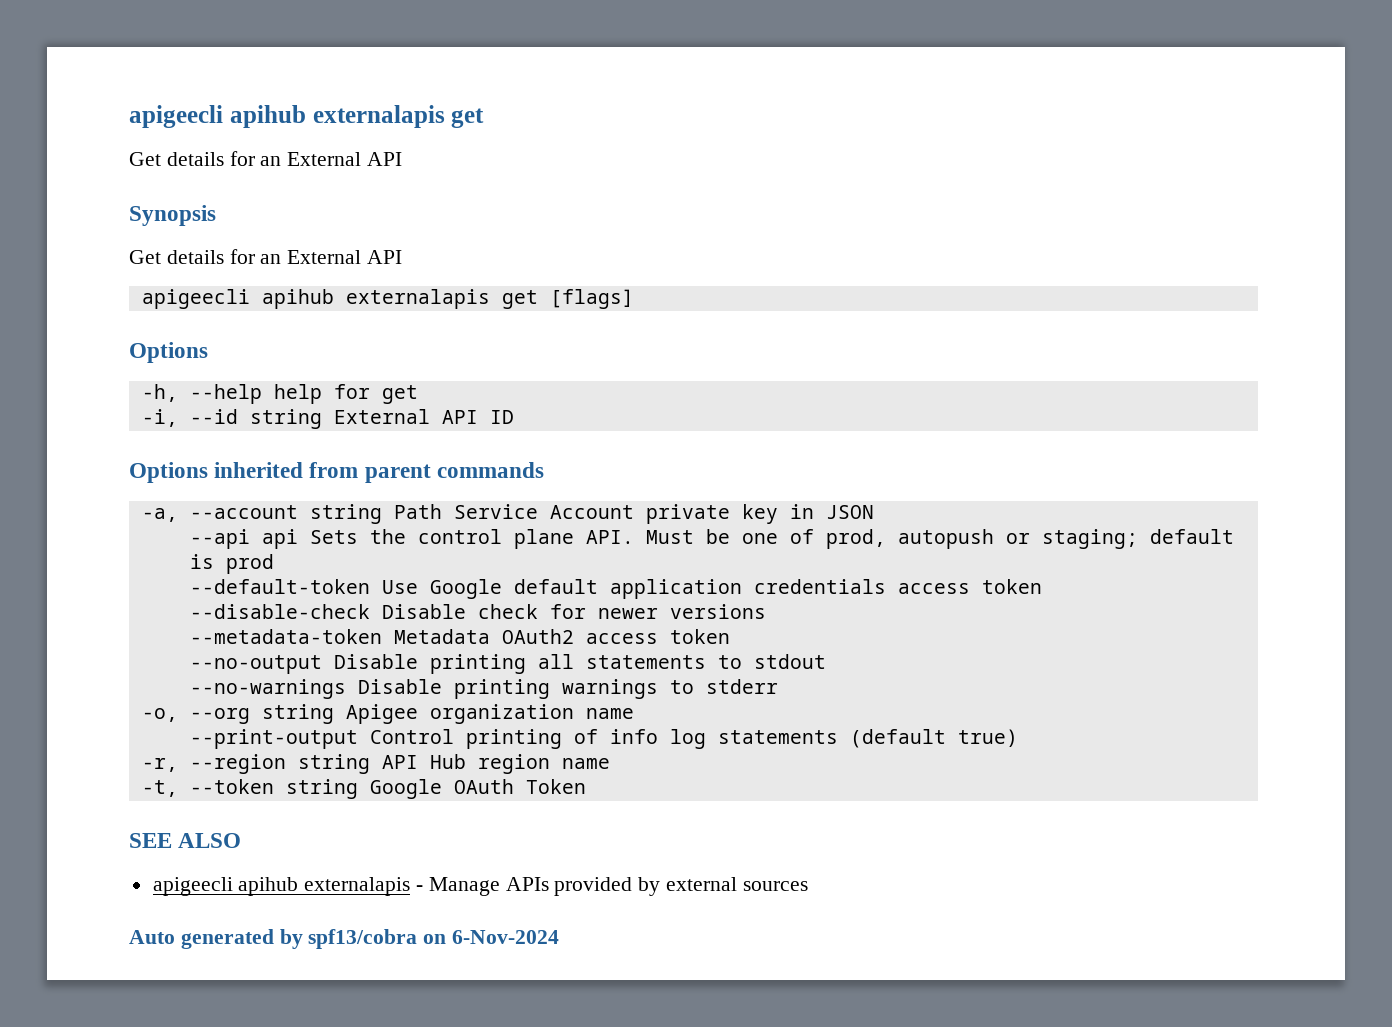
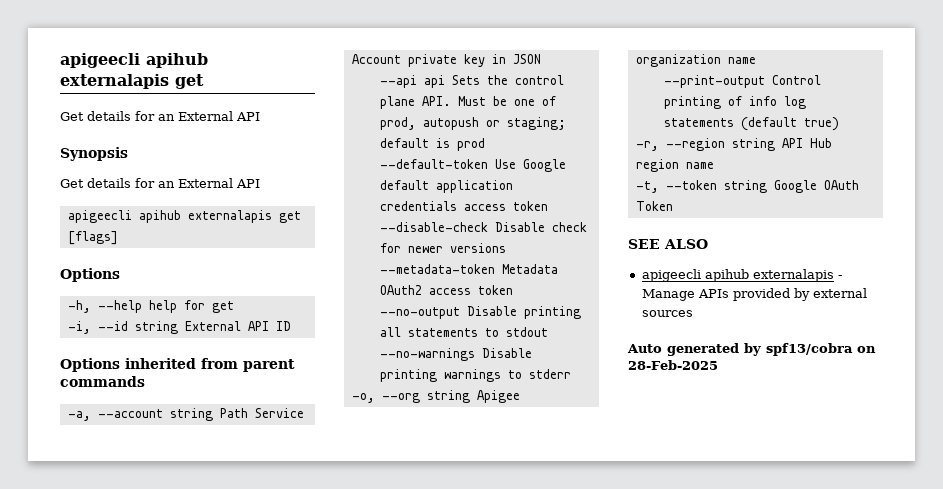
[452,930,560,944] 6-Nov-2024 -> [628,360,718,370] 28-Feb-2025

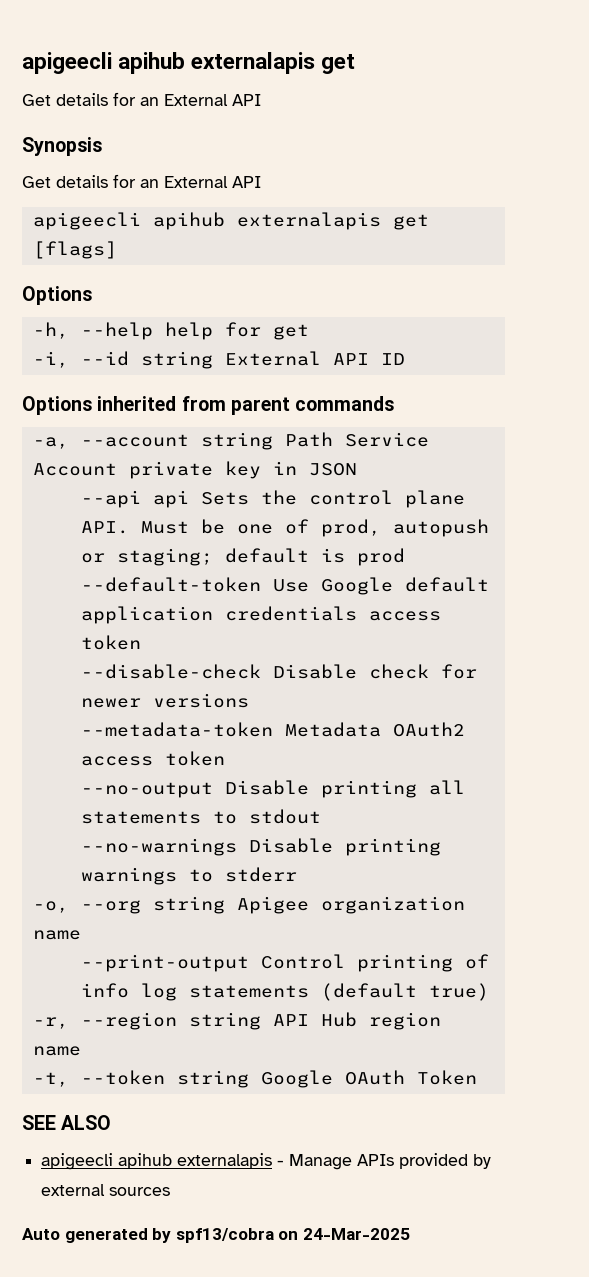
[628,360,718,370] 28-Feb-2025 -> [302,1228,410,1240] 24-Mar-2025

